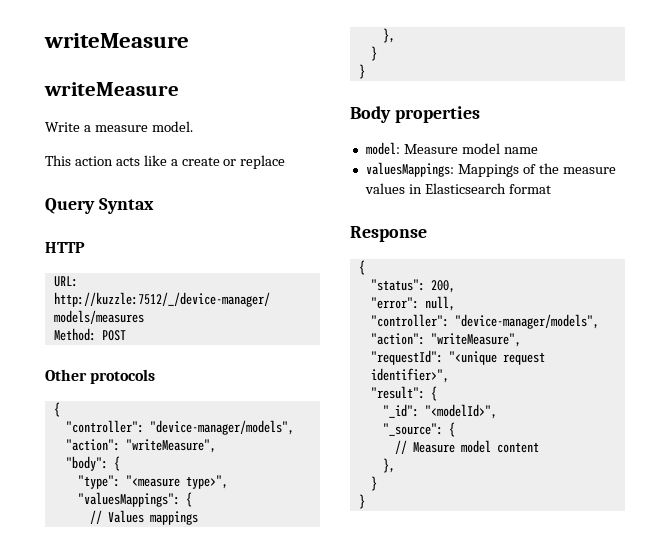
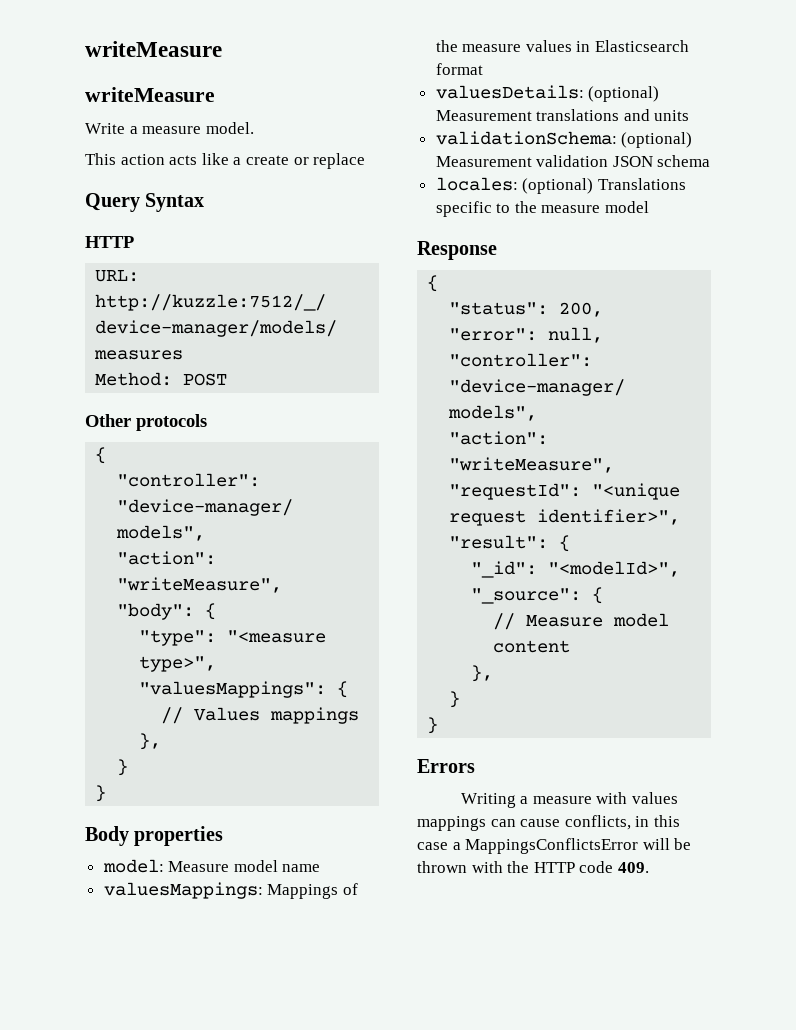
(551, 189) none -> [435,85,660,102] [435,109,690,121] [435,131,693,148] [435,155,711,167] [435,177,686,194] [435,201,650,217] // valuesDetails: (optional) Measurement translations and units // validationSchema: (optional) Measurement validation JSON schema // locales: (optional) Translations specific to the measure model
(365, 501) none -> [417,759,475,773] [460,792,678,808] [417,815,680,831] [417,838,692,854] [417,861,649,873] // Errors // Writing a measure with values mappings can cause conflicts, in this case a MappingsConflictsError will be thrown with the HTTP code 409.

